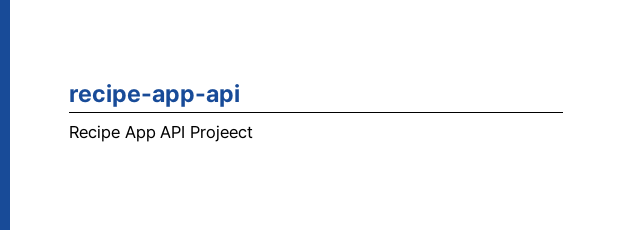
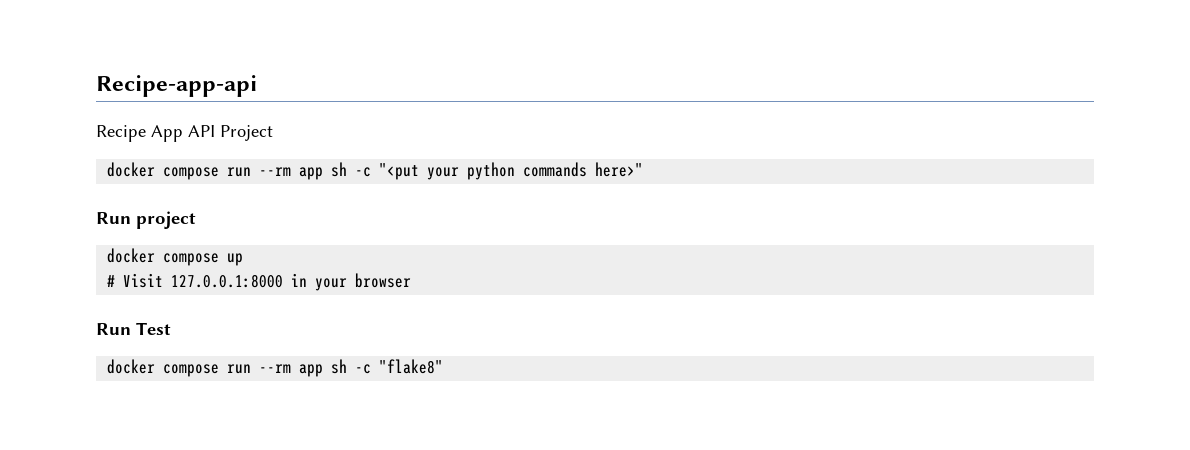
[69,84,240,107] recipe-app-api -> [96,75,257,97] Recipe-app-api
[189,125,253,142] Projeect -> [220,125,273,141] [107,162,644,180] [96,211,196,229] [107,248,244,266] [107,273,412,291] [96,322,171,335] [107,359,444,377] Project // docker compose run --rm app sh -c "<put your python commands here>" // Run project // docker compose up // # Visit 127.0.0.1:8000 in your browser // Run Test // docker compose run --rm app sh -c "flake8"

